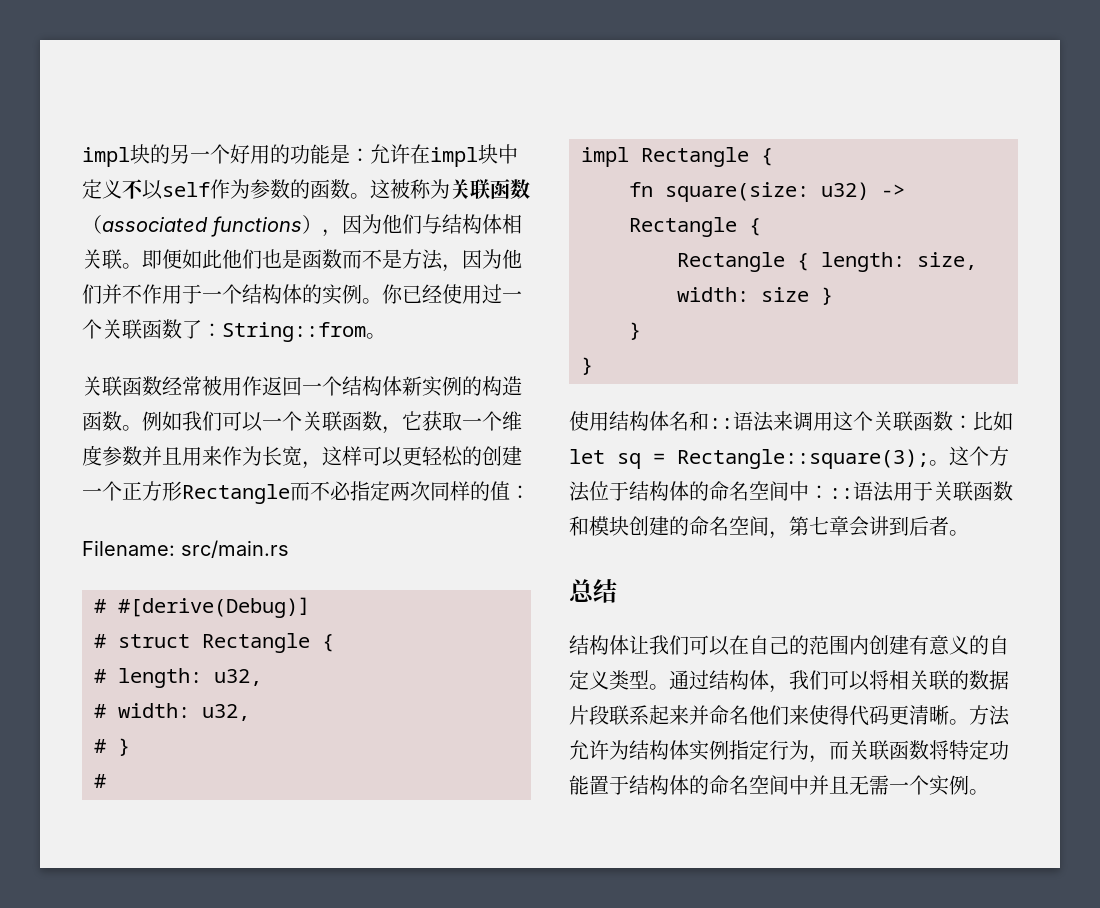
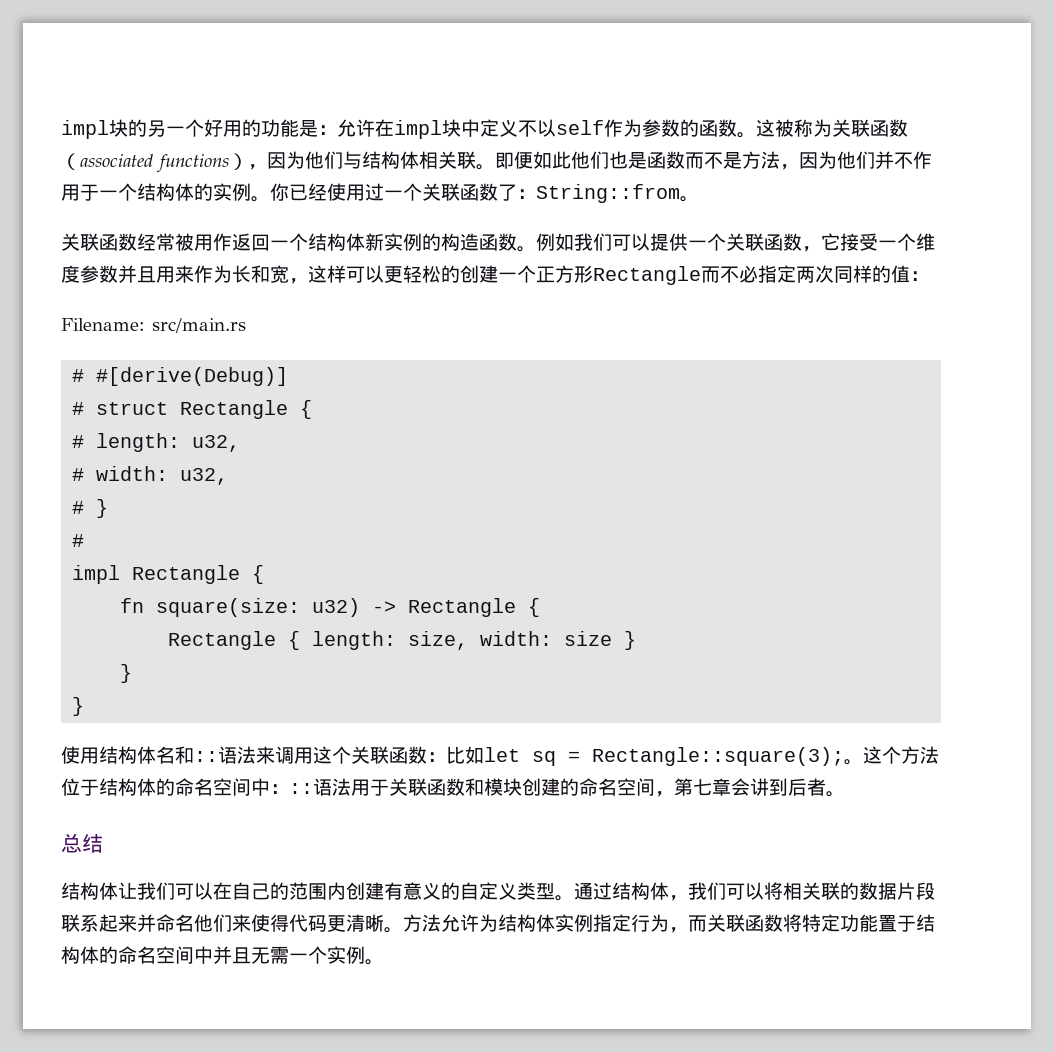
(263, 422) none -> [650,233,688,251] 提供
[422,411,462,431] 获取 -> [840,233,878,251] 接受
(282, 456) none -> [251,265,270,283] 和

